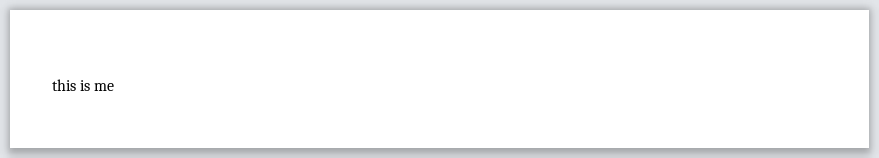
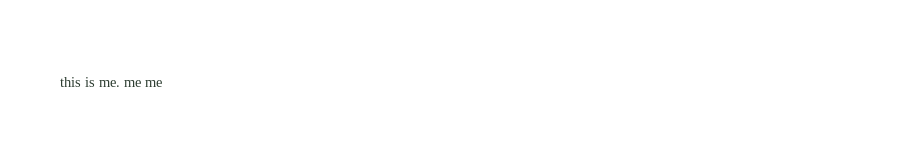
(91, 85) none -> [99,80,141,87] me. me

